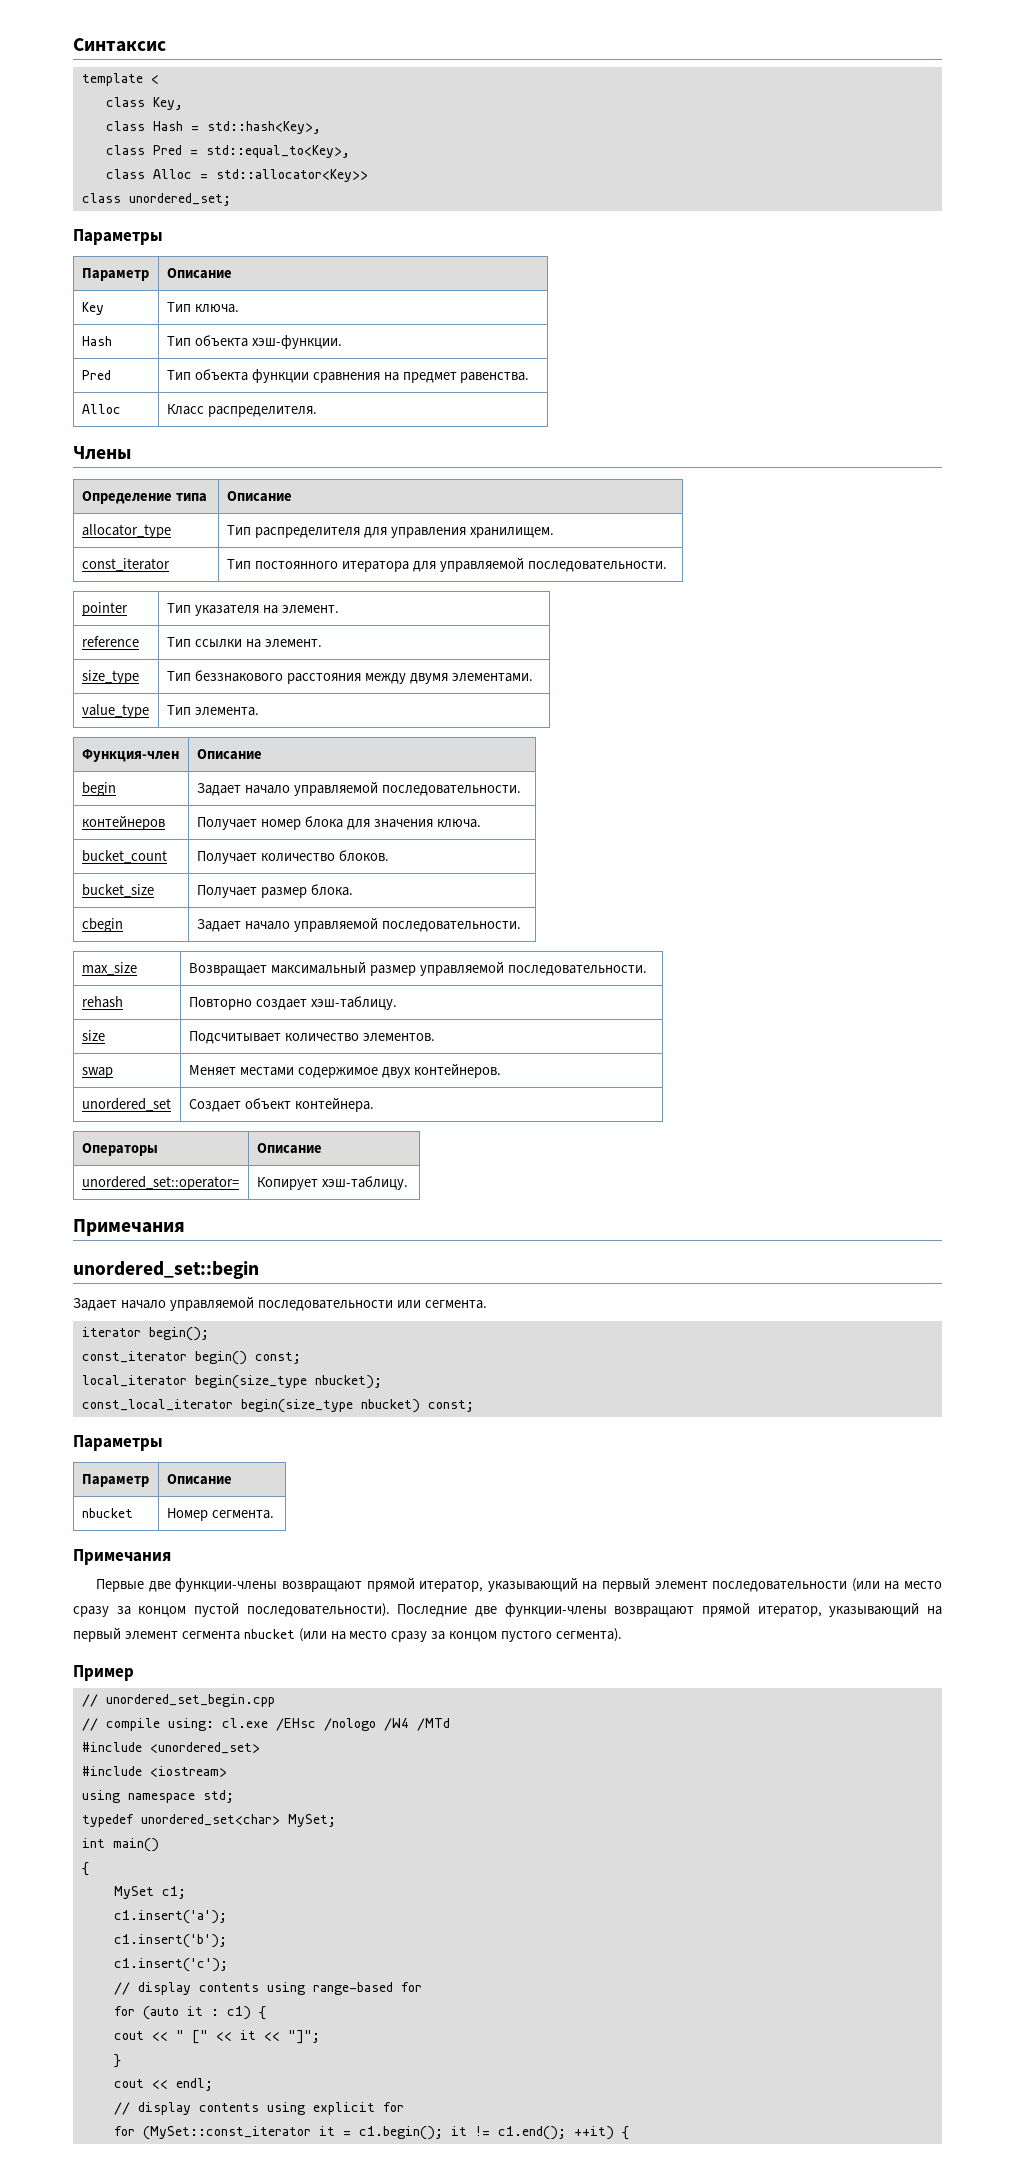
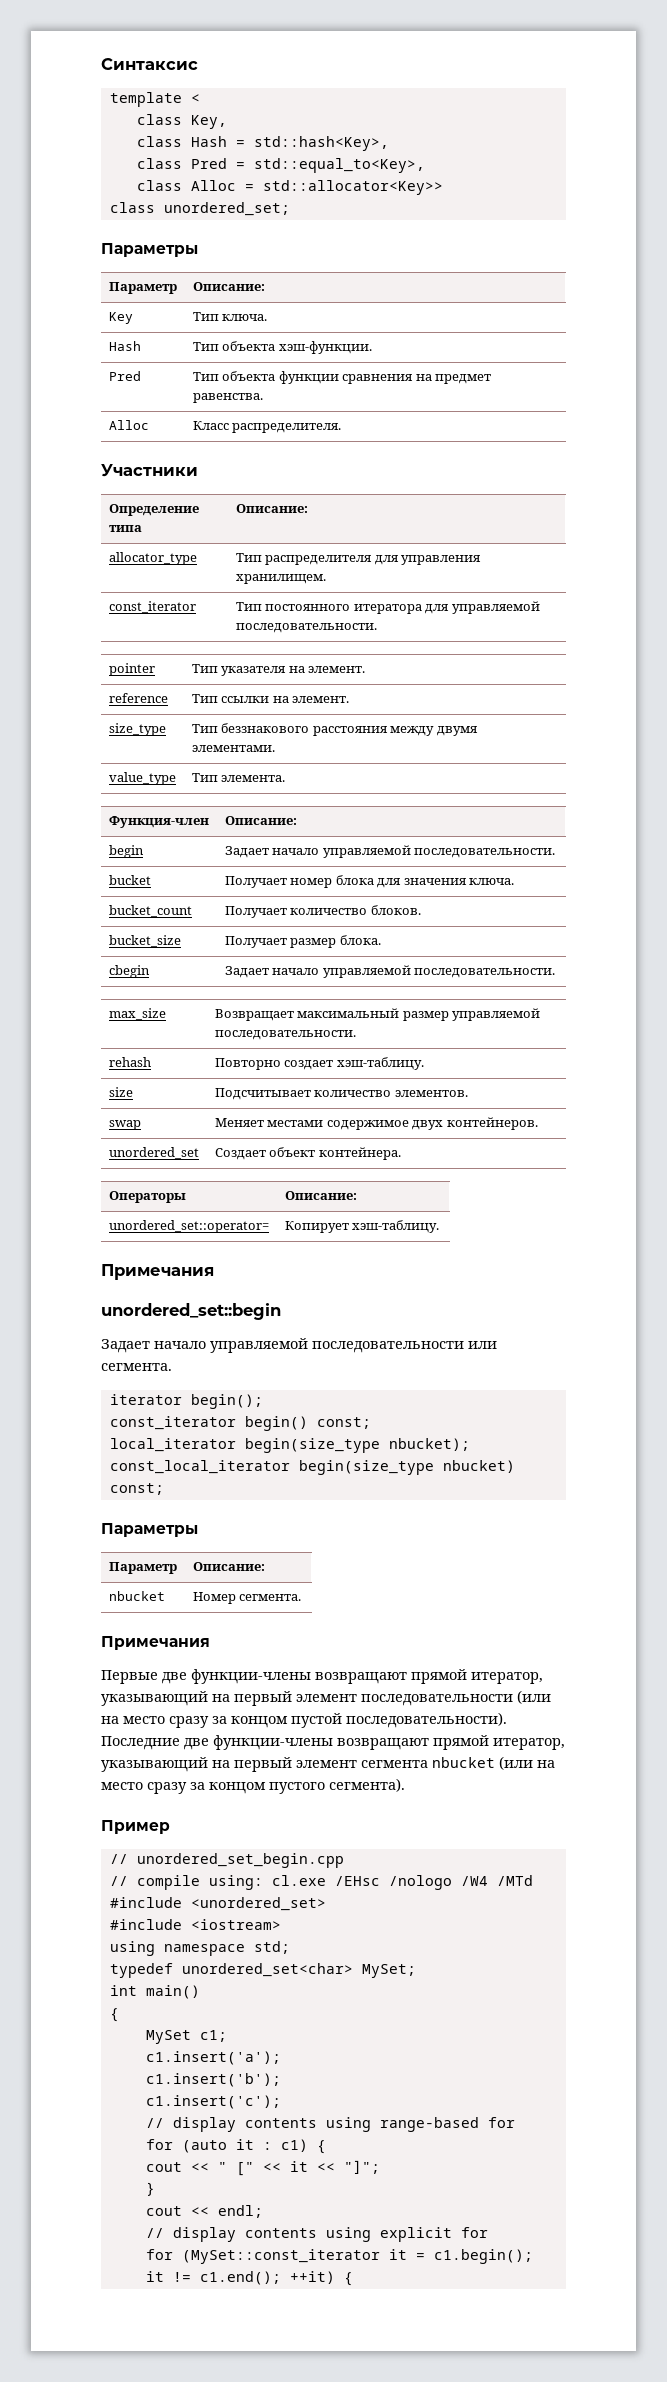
[166,268,232,279] Описание -> [192,282,265,291] Описание:
[73,446,131,460] Члены -> [101,464,198,477] Участники
[226,491,292,502] Описание -> [235,504,308,513] Описание:
[196,749,262,760] Описание -> [224,816,297,825] Описание:
[81,815,165,830] контейнеров -> [108,875,151,885] bucket
[256,1143,322,1154] Описание -> [284,1191,357,1200] Описание:
[166,1474,232,1485] Описание -> [192,1562,265,1571] Описание:

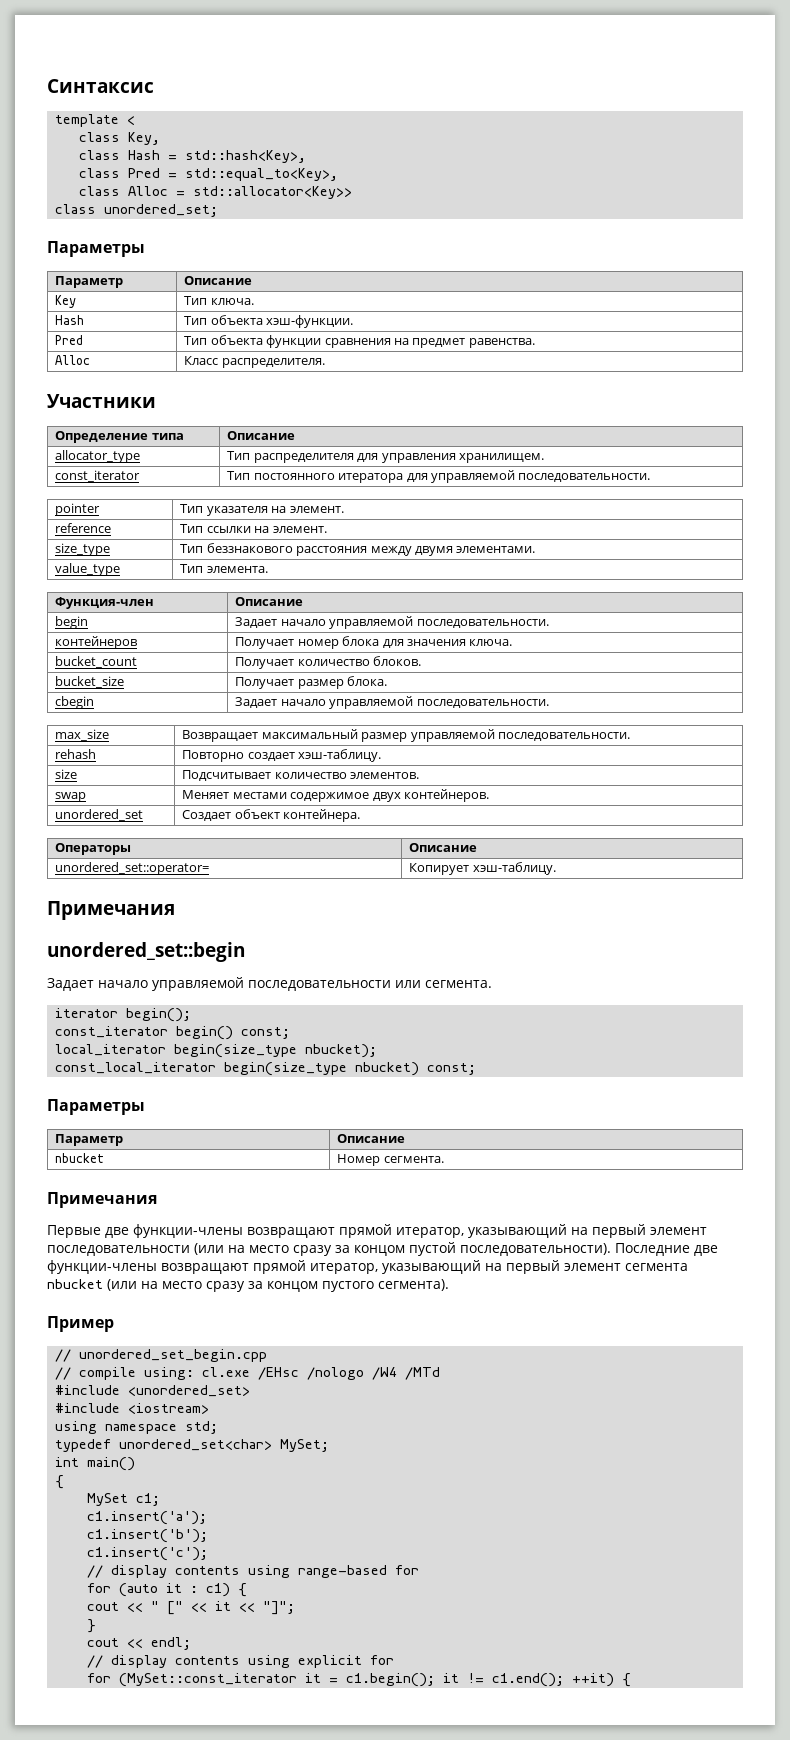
[192,282,265,291] Описание: -> [184,276,253,285] Описание
[235,504,308,513] Описание: -> [227,431,296,440] Описание
[224,816,297,825] Описание: -> [235,597,304,606] Описание
[108,875,151,885] bucket -> [55,636,138,649] контейнеров
[284,1191,357,1200] Описание: -> [409,843,478,852] Описание
[192,1562,265,1571] Описание: -> [337,1134,406,1143] Описание

